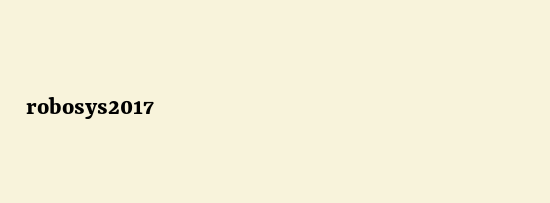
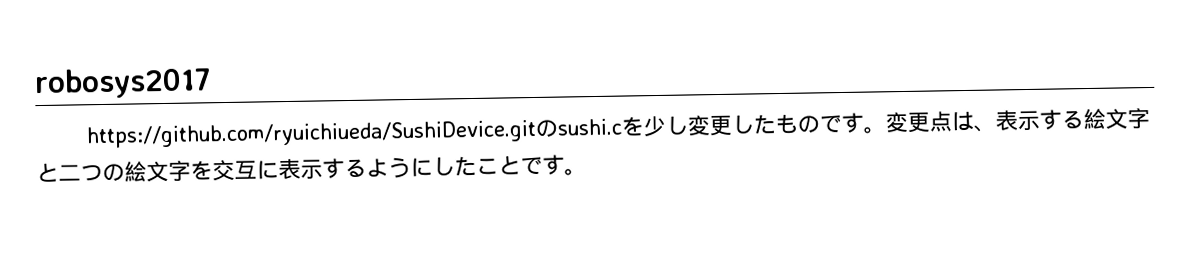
(154, 108) none -> [86,107,1151,149] [36,154,587,183] // https://github.com/ryuichiueda/SushiDevice.gitのsushi.cを少し変更したものです。変更点は、表示する絵文字と二つの絵文字を交互に表示するようにしたことです。

